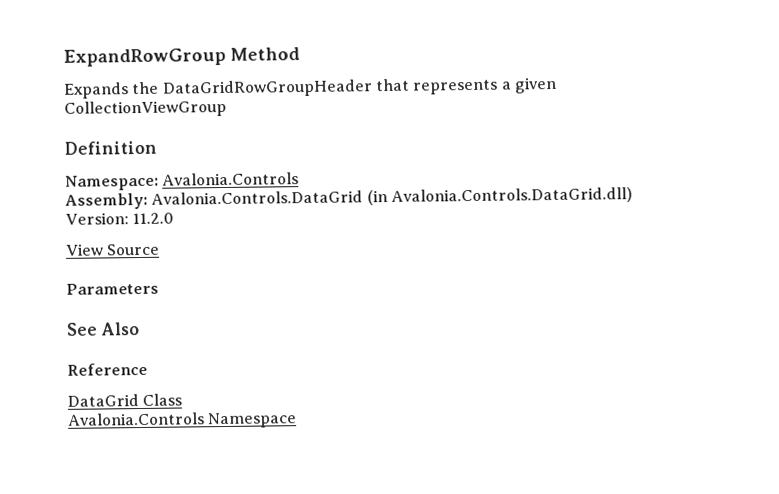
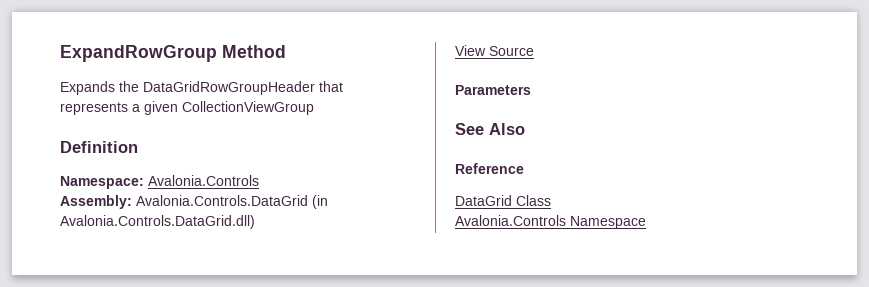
[65,212,175,225] Version: 11.2.0 -> (255, 222) none

